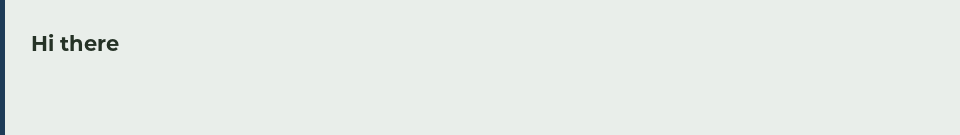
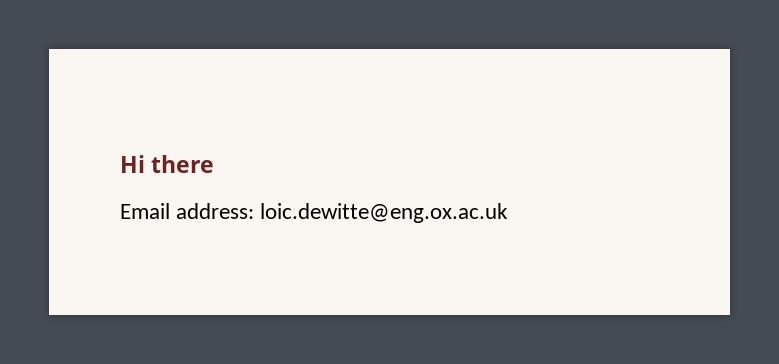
(119, 43) none -> [120,203,509,223] // Email address: loic.dewitte@eng.ox.ac.uk

